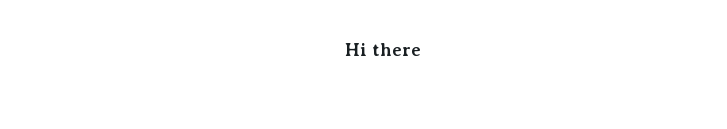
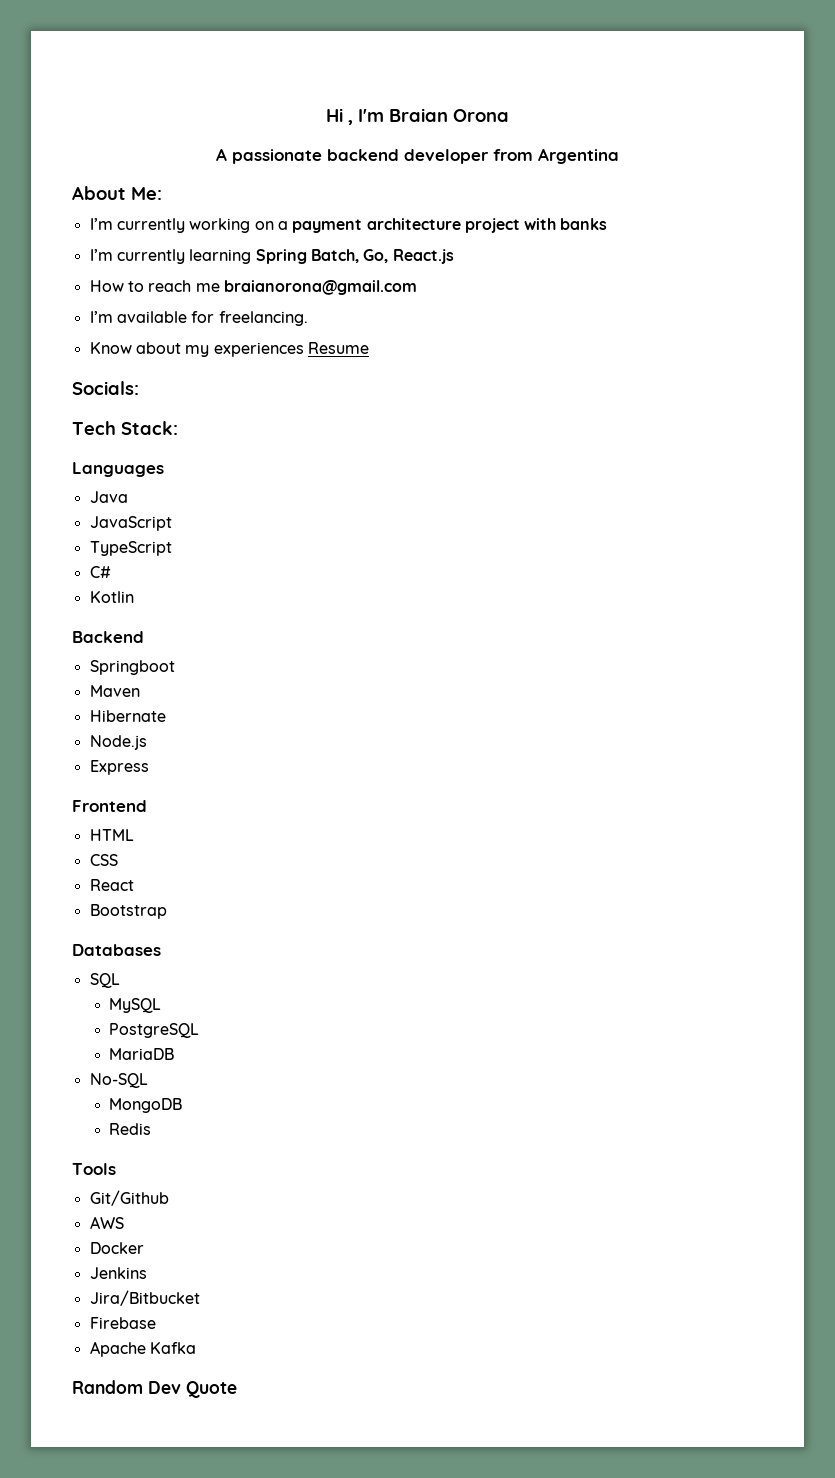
[371,43,421,56] there -> [348,108,509,125] [216,148,619,164] [72,186,162,200] [89,218,608,233] [89,249,454,264] [89,280,417,295] [89,311,308,326] [89,342,369,357] [72,381,139,395] [72,421,178,435] [72,462,164,477] [89,491,128,503] [89,516,172,531] [89,541,172,556] [89,566,111,578] [89,591,134,603] [72,631,144,643] [89,660,175,675] [89,685,140,697] [89,710,166,722] [89,735,147,750] [89,760,149,775] [72,800,147,812] [89,829,134,841] [89,854,118,866] [89,879,134,891] [89,904,167,919] [72,944,161,956] [89,973,120,988] [109,998,162,1013] [109,1023,200,1038] [109,1048,175,1060] [89,1073,148,1088] [109,1098,183,1113] [109,1123,152,1135] [72,1163,116,1175] [89,1190,169,1206] [89,1216,124,1229] [89,1242,144,1254] [89,1267,147,1279] [89,1290,200,1306] [89,1317,156,1329] [89,1341,196,1357] [72,1380,237,1398] , I'm Braian Orona // A passionate backend developer from Argentina // About Me: // I’m currently working on a payment architecture project with banks // I’m currently learning Spring Batch, Go, React.js // How to reach me braianorona@gmail.com // I’m available for freelancing. // Know about my experiences Resume // Socials: // Tech Stack: // Languages // Java // JavaScript // TypeScript // C# // Kotlin // Backend // Springboot // Maven // Hibernate // Node.js // Express // Frontend // HTML // CSS // React // Bootstrap // Databases // SQL // MySQL // PostgreSQL // MariaDB // No-SQL // MongoDB // Redis // Tools // Git/Github // AWS // Docker // Jenkins // Jira/Bitbucket // Firebase // Apache Kafka // Random Dev Quote

